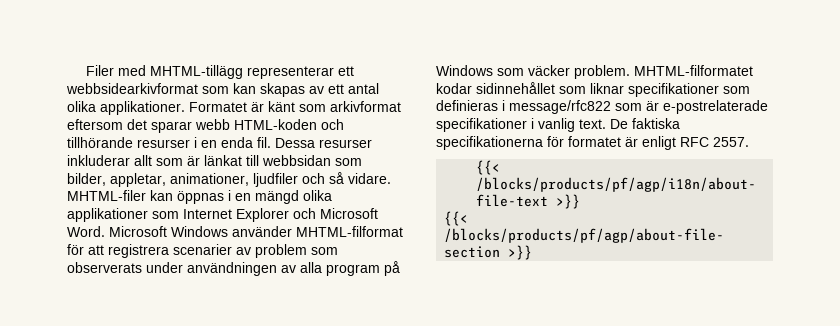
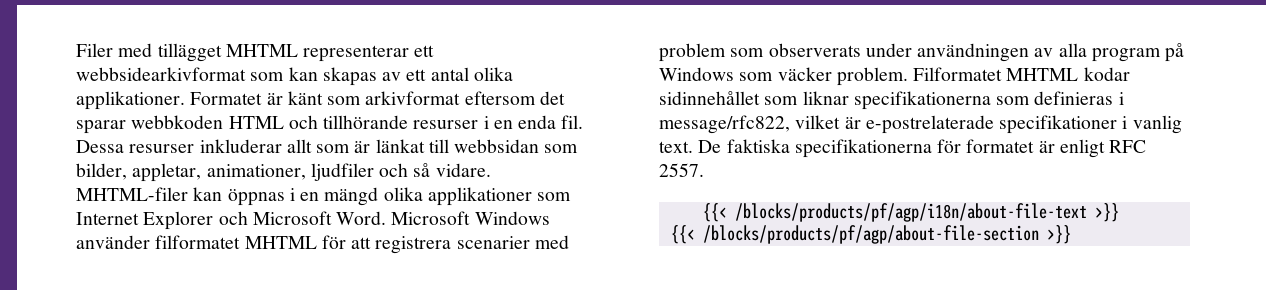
[149,65,243,79] MHTML-tillägg -> [157,43,298,62] tillägget MHTML
[195,119,317,130] webb HTML-koden -> [131,115,284,129] webbkoden HTML
[296,226,403,237] MHTML-filformat -> [155,235,317,249] filformatet MHTML
[236,247,251,255] av -> [534,235,569,249] med
[634,65,753,76] MHTML-filformatet -> [913,67,1079,81] Filformatet MHTML
[628,83,719,97] specifikationer -> [853,91,991,110] specifikationerna
[509,100,642,114] message/rfc822 som -> [659,115,841,134] message/rfc822, vilket

